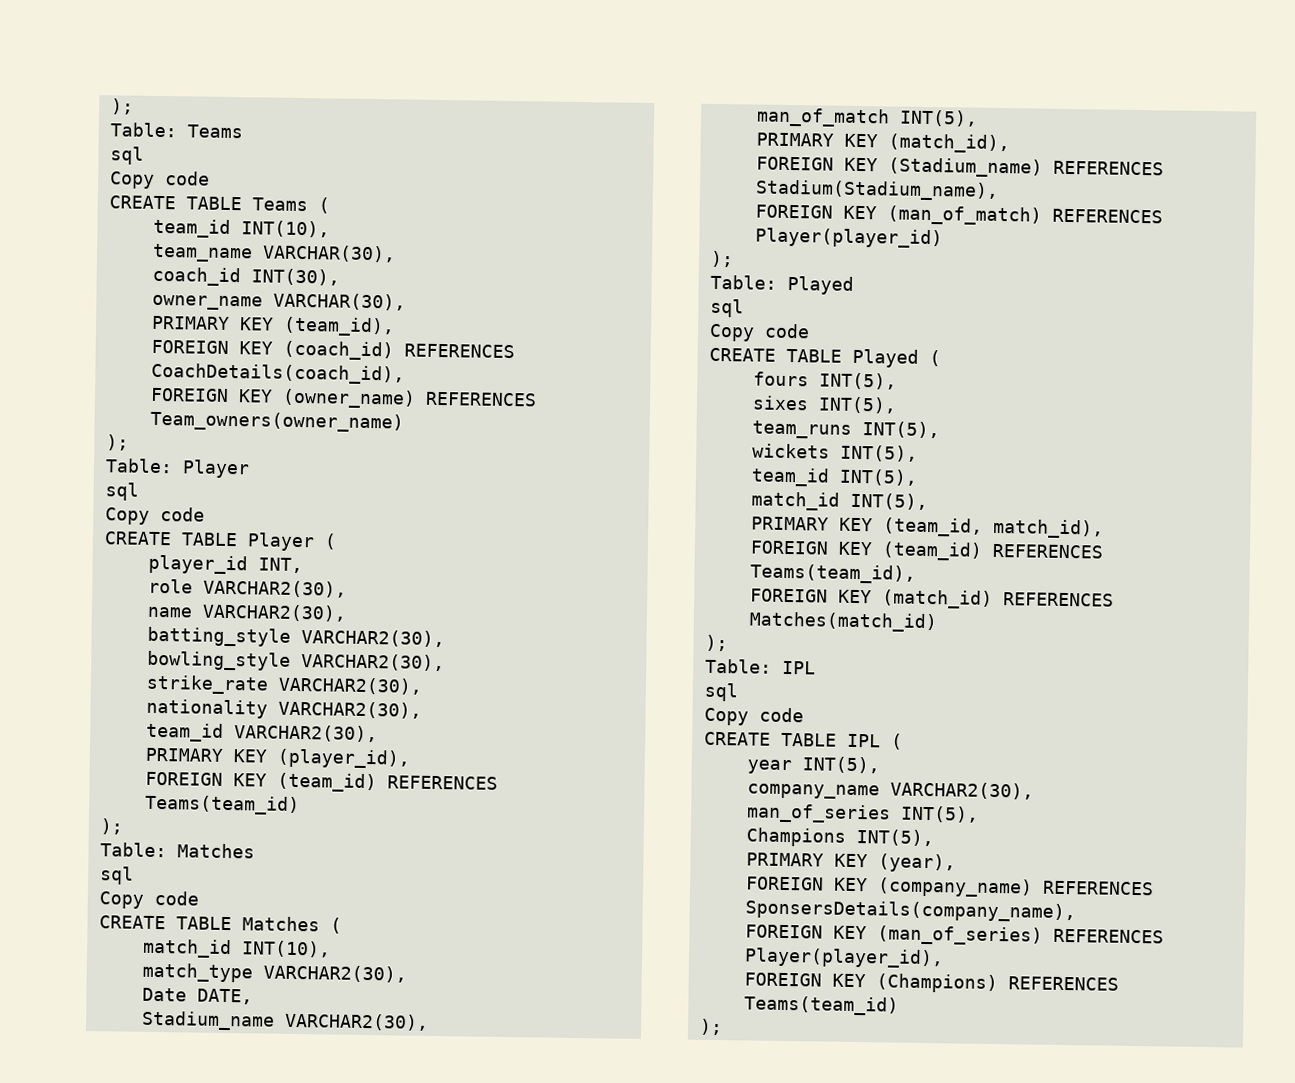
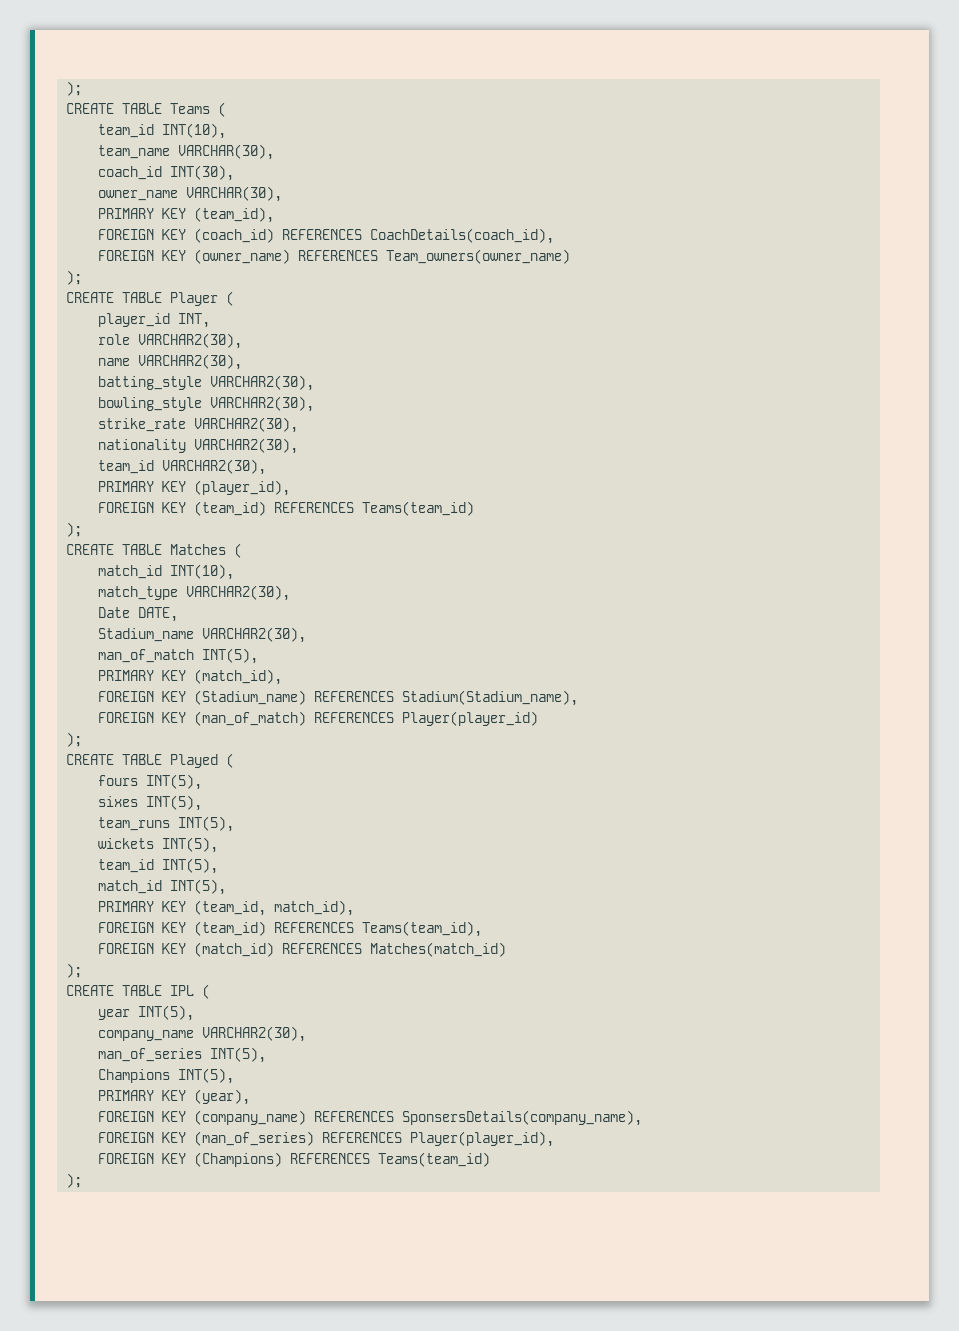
[111,98,134,115] [110,122,243,139] [110,146,144,165] [110,171,210,189] ); // Table: Teams // sql // Copy code -> [65,81,82,96] );
[105,458,250,479] [105,482,139,501] [105,507,205,525] // Table: Player // sql // Copy code -> (82, 277) none
[100,842,255,859] [100,866,134,885] [99,890,199,909] // Table: Matches // sql // Copy code -> (82, 529) none
[710,274,854,295] [710,298,744,318] [709,323,810,342] // Table: Played // sql // Copy code -> (82, 739) none
[705,658,816,675] [704,682,738,702] [704,707,804,726] // Table: IPL // sql // Copy code -> (82, 970) none

